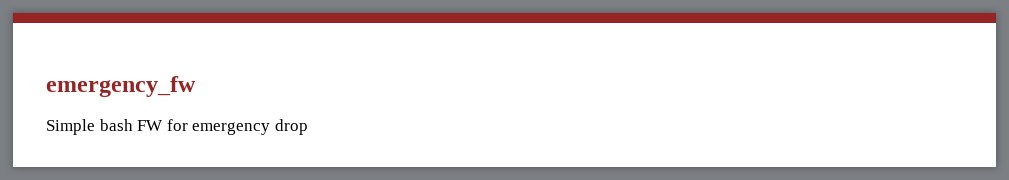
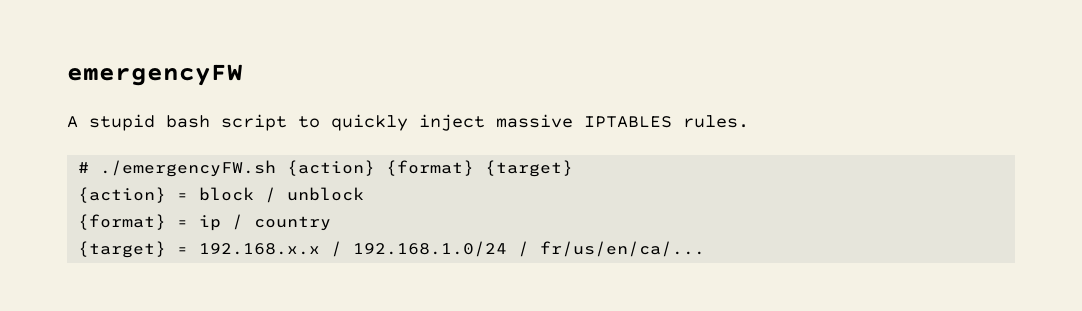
[46,76,196,97] [46,119,308,135] emergency_fw // Simple bash FW for emergency drop -> [67,64,243,86] [67,114,749,131] [78,160,574,177] [78,187,365,203] [78,214,332,231] [78,241,706,258] emergencyFW // A stupid bash script to quickly inject massive IPTABLES rules. // # ./emergencyFW.sh {action} {format} {target} // {action} = block / unblock // {format} = ip / country // {target} = 192.168.x.x / 192.168.1.0/24 / fr/us/en/ca/...

